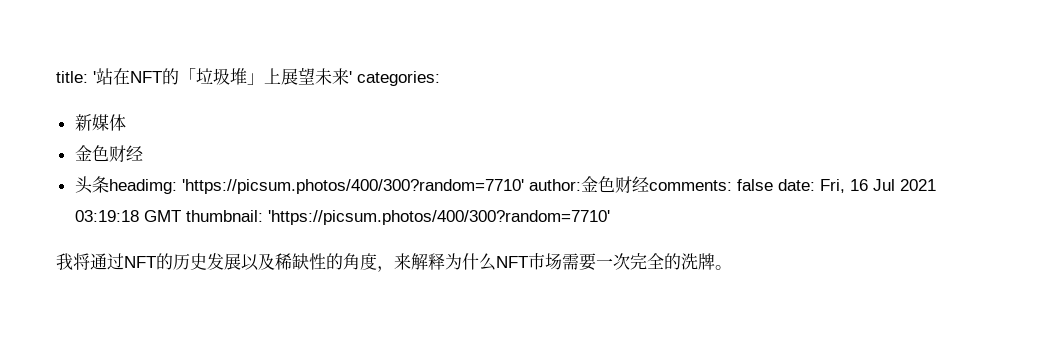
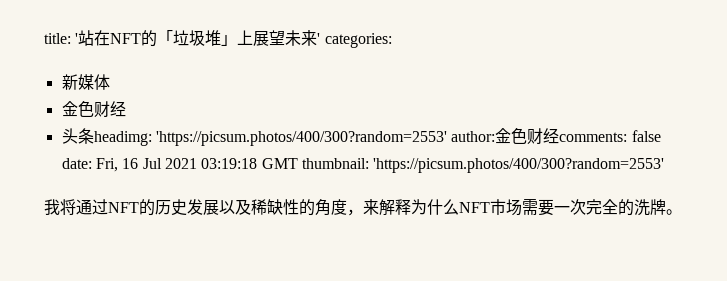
[181,179,524,194] 'https://picsum.photos/400/300?random=7710' -> [155,131,447,146] 'https://picsum.photos/400/300?random=2553'
[267,210,610,225] 'https://picsum.photos/400/300?random=7710' -> [373,158,665,173] 'https://picsum.photos/400/300?random=2553'

